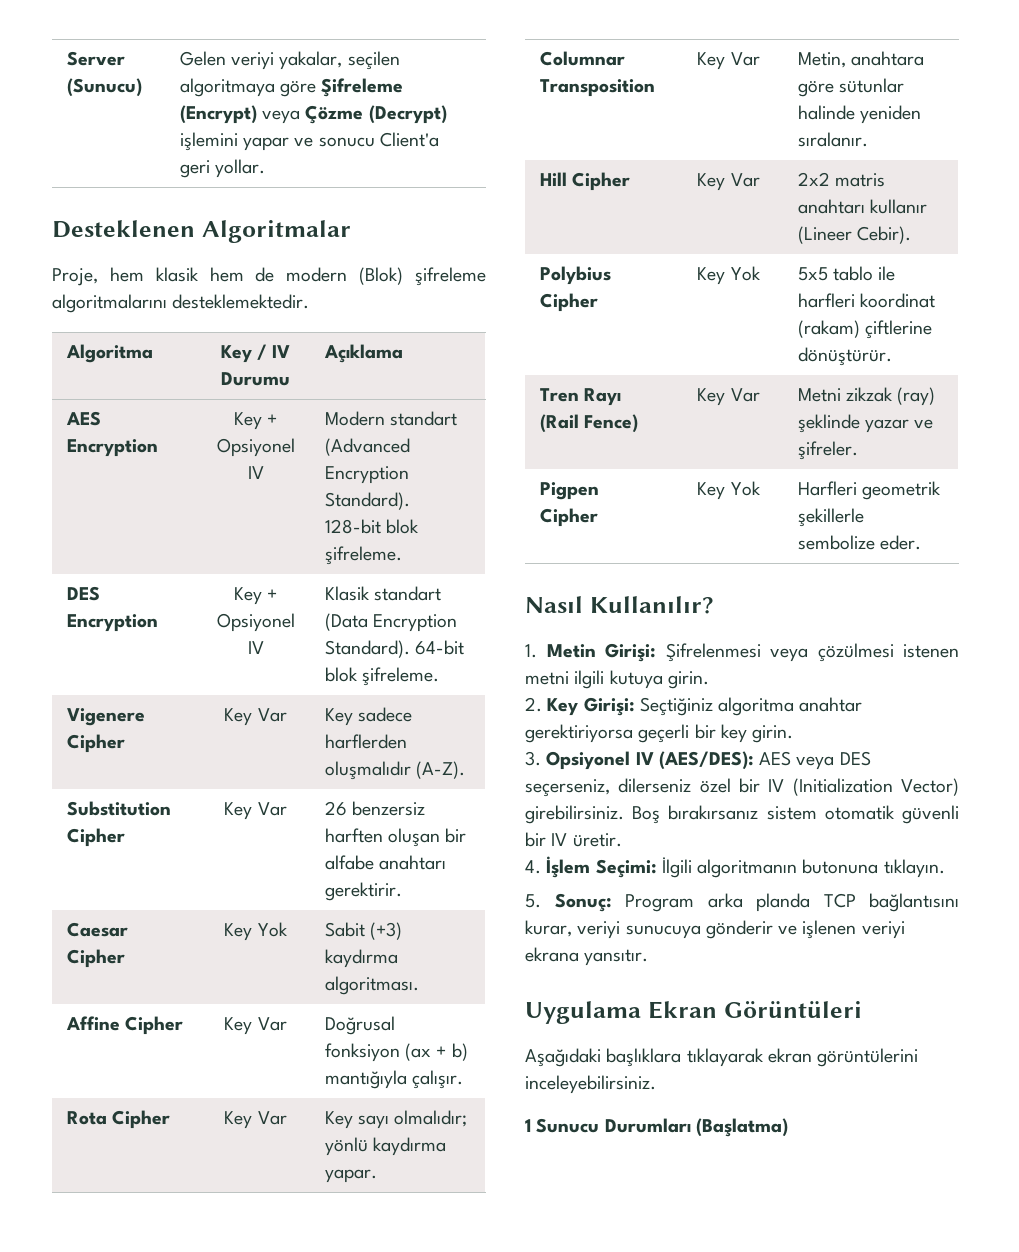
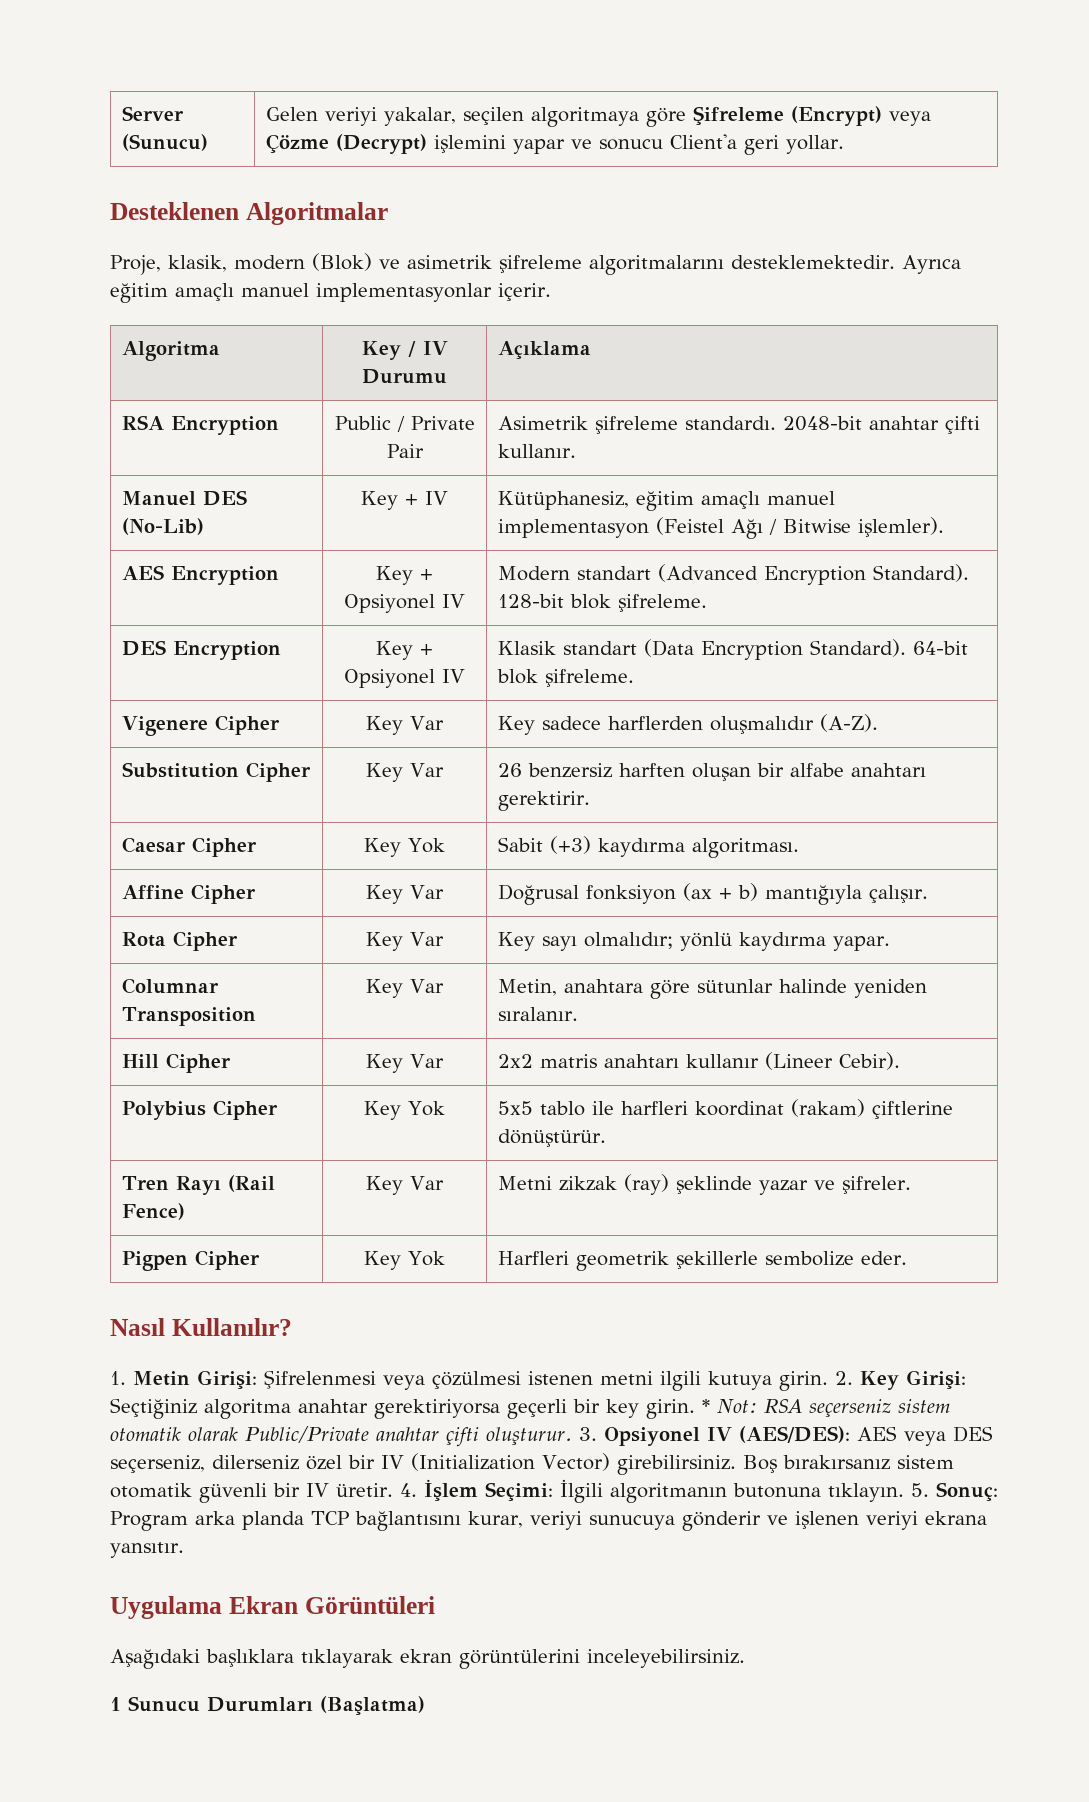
[109,267,486,286] [52,294,310,313] hem klasik hem de modern (Blok) şifreleme algoritmalarını desteklemektedir. -> [168,253,961,275] [110,283,551,303] klasik, modern (Blok) ve asimetrik şifreleme algoritmalarını desteklemektedir. Ayrıca eğitim amaçlı manuel implementasyonlar içerir.
(403, 353) none -> [121,415,279,435] [334,416,475,432] [386,444,424,458] [497,416,980,434] [497,444,576,458] [121,490,247,506] [121,518,204,535] [361,491,448,510] [497,491,835,511] [497,517,944,539] // RSA Encryption | Public / Private Pair | Asimetrik şifreleme standardı. 2048-bit anahtar çifti kullanır. // Manuel DES (No-Lib) | Key + IV | Kütüphanesiz, eğitim amaçlı manuel implementasyon (Feistel Ağı / Bitwise işlemler).
(709, 680) // -> (828, 1381) none
(794, 734) // -> [702,1399,950,1417] [110,1426,572,1447] * Not: RSA seçerseniz sistem otomatik olarak Public/Private anahtar çifti oluşturur.
(622, 840) // -> (393, 1490) none
(945, 868) // -> (904, 1492) none

